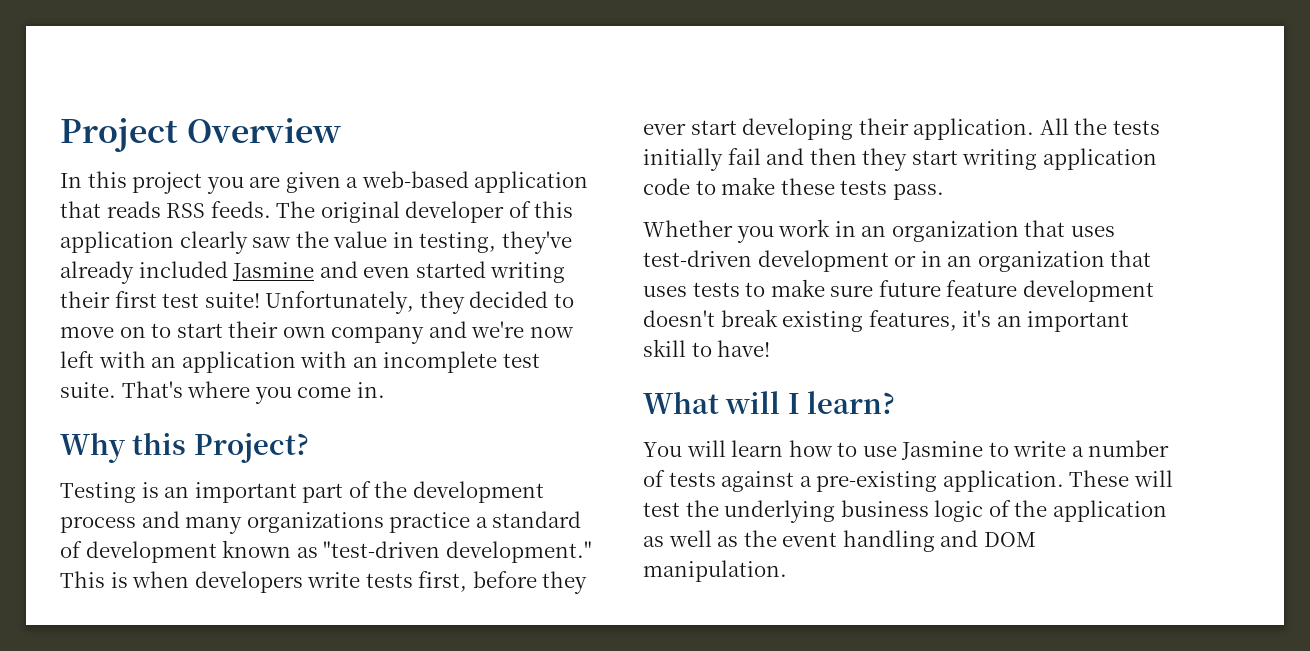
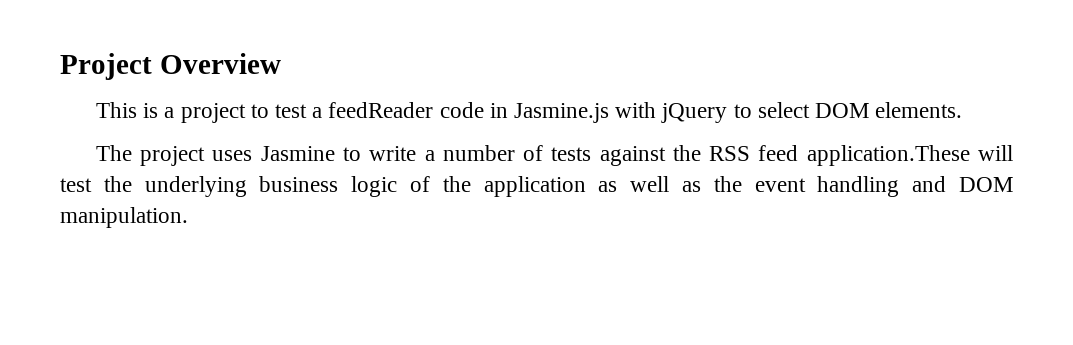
[60,171,589,194] [60,201,574,223] [60,231,572,254] [60,261,566,284] [60,291,574,314] [60,321,574,344] [60,351,540,373] [60,381,385,404] [60,432,309,463] [60,481,544,503] [60,511,582,534] [60,540,592,563] [60,571,588,594] [643,118,1160,140] [643,148,1157,171] [643,177,944,200] [643,219,1115,243] [643,250,1152,272] [643,279,1154,302] [643,309,1130,332] [643,339,771,357] [643,391,896,414] [643,440,897,457] In this project you are given a web-based application that reads RSS feeds. The original developer of this application clearly saw the value in testing, they've already included Jasmine and even started writing their first test suite! Unfortunately, they decided to move on to start their own company and we're now left with an application with an incomplete test suite. That's where you come in. // Why this Project? // Testing is an important part of the development process and many organizations practice a standard of development known as "test-driven development." This is when developers write tests first, before they ever start developing their application. All the tests initially fail and then they start writing application code to make these tests pass. // Whether you work in an organization that uses test-driven development or in an organization that uses tests to make sure future feature development doesn't break existing features, it's an important skill to have! // What will I learn? // You will learn how to use -> [95,102,963,123] [95,145,253,166] This is a project to test a feedReader code in Jasmine.js with jQuery to select DOM elements. // The project uses
[799,470,1130,492] a pre-existing application. These -> [672,145,970,166] the RSS feed application.These

